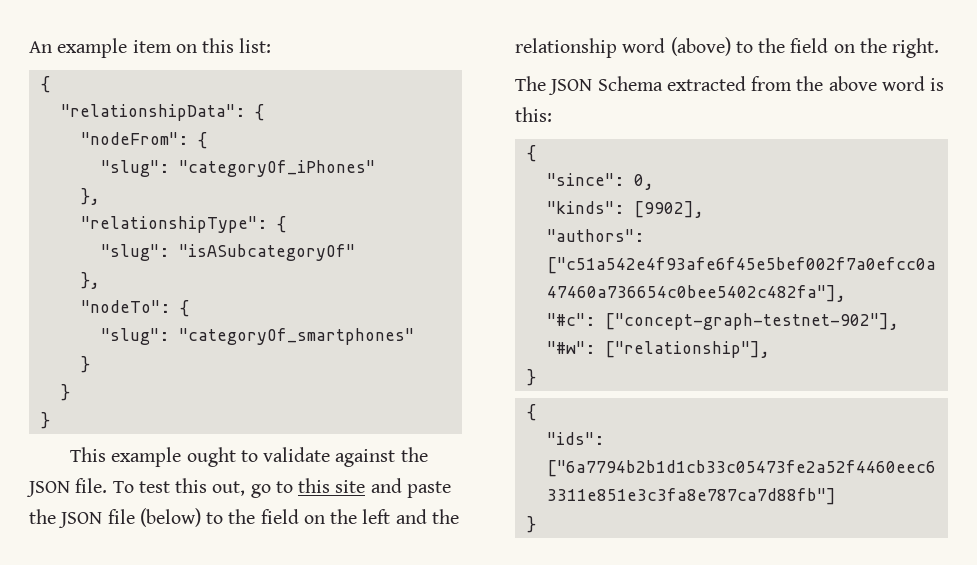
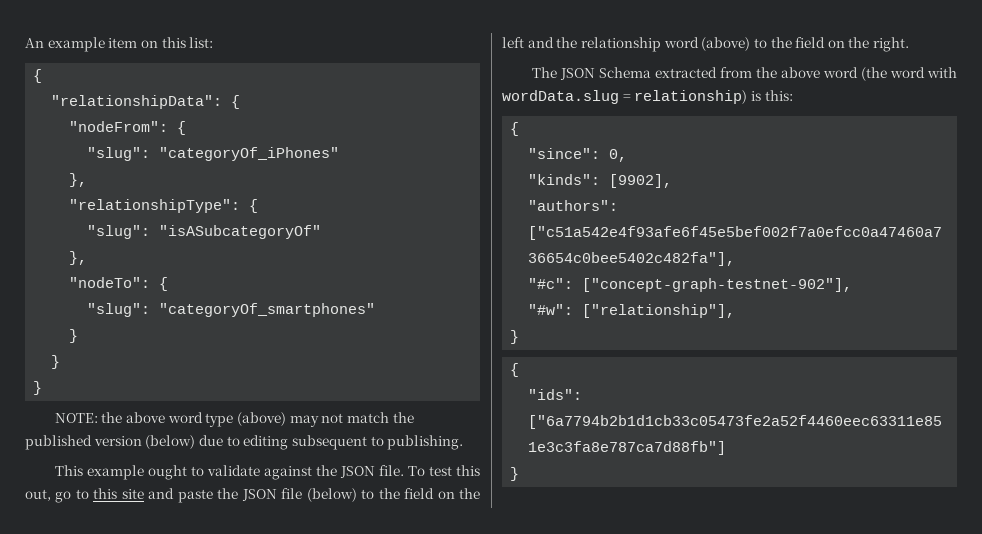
(50, 420) none -> [54,412,414,427] [25,435,464,450] // NOTE: the above word type (above) may not match the published version (below) due to editing subsequent to publishing.
(925, 83) none -> [860,67,957,81] [502,90,748,104] (the word with wordData.slug = relationship)

